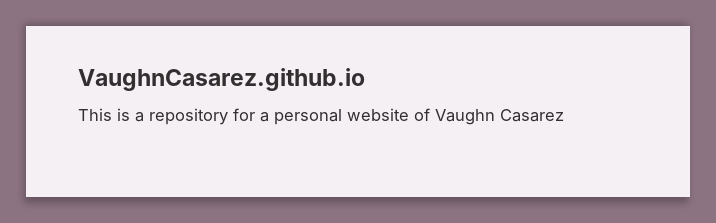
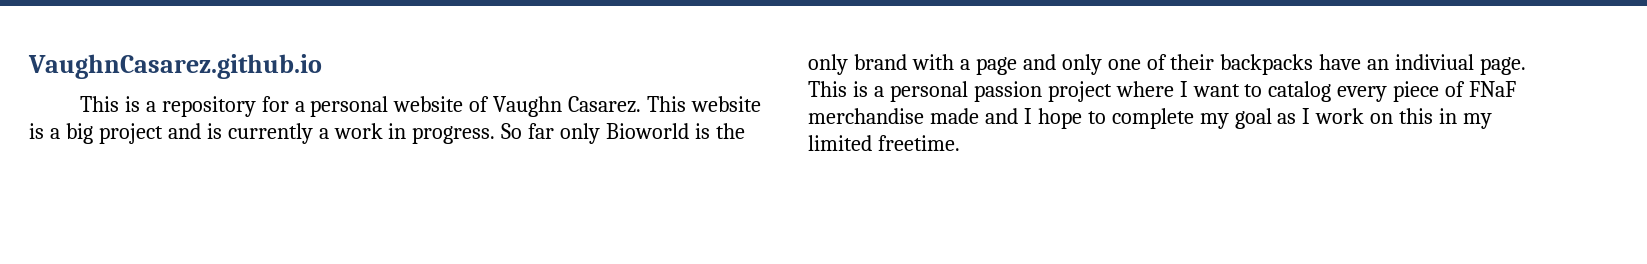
[500,109,564,122] Casarez -> [568,96,762,113] [29,123,746,144] [808,54,1527,75] [808,81,1517,102] [808,108,1493,129] [808,135,960,151] Casarez. This website is a big project and is currently a work in progress. So far only Bioworld is the only brand with a page and only one of their backpacks have an indiviual page. This is a personal passion project where I want to catalog every piece of FNaF merchandise made and I hope to complete my goal as I work on this in my limited freetime.

